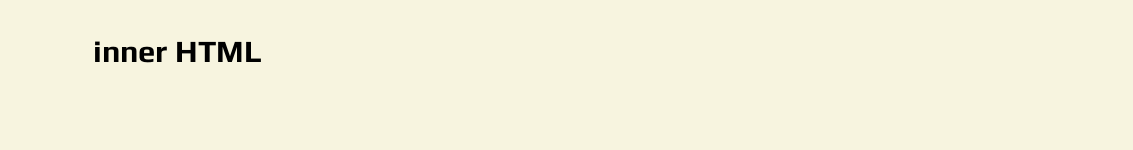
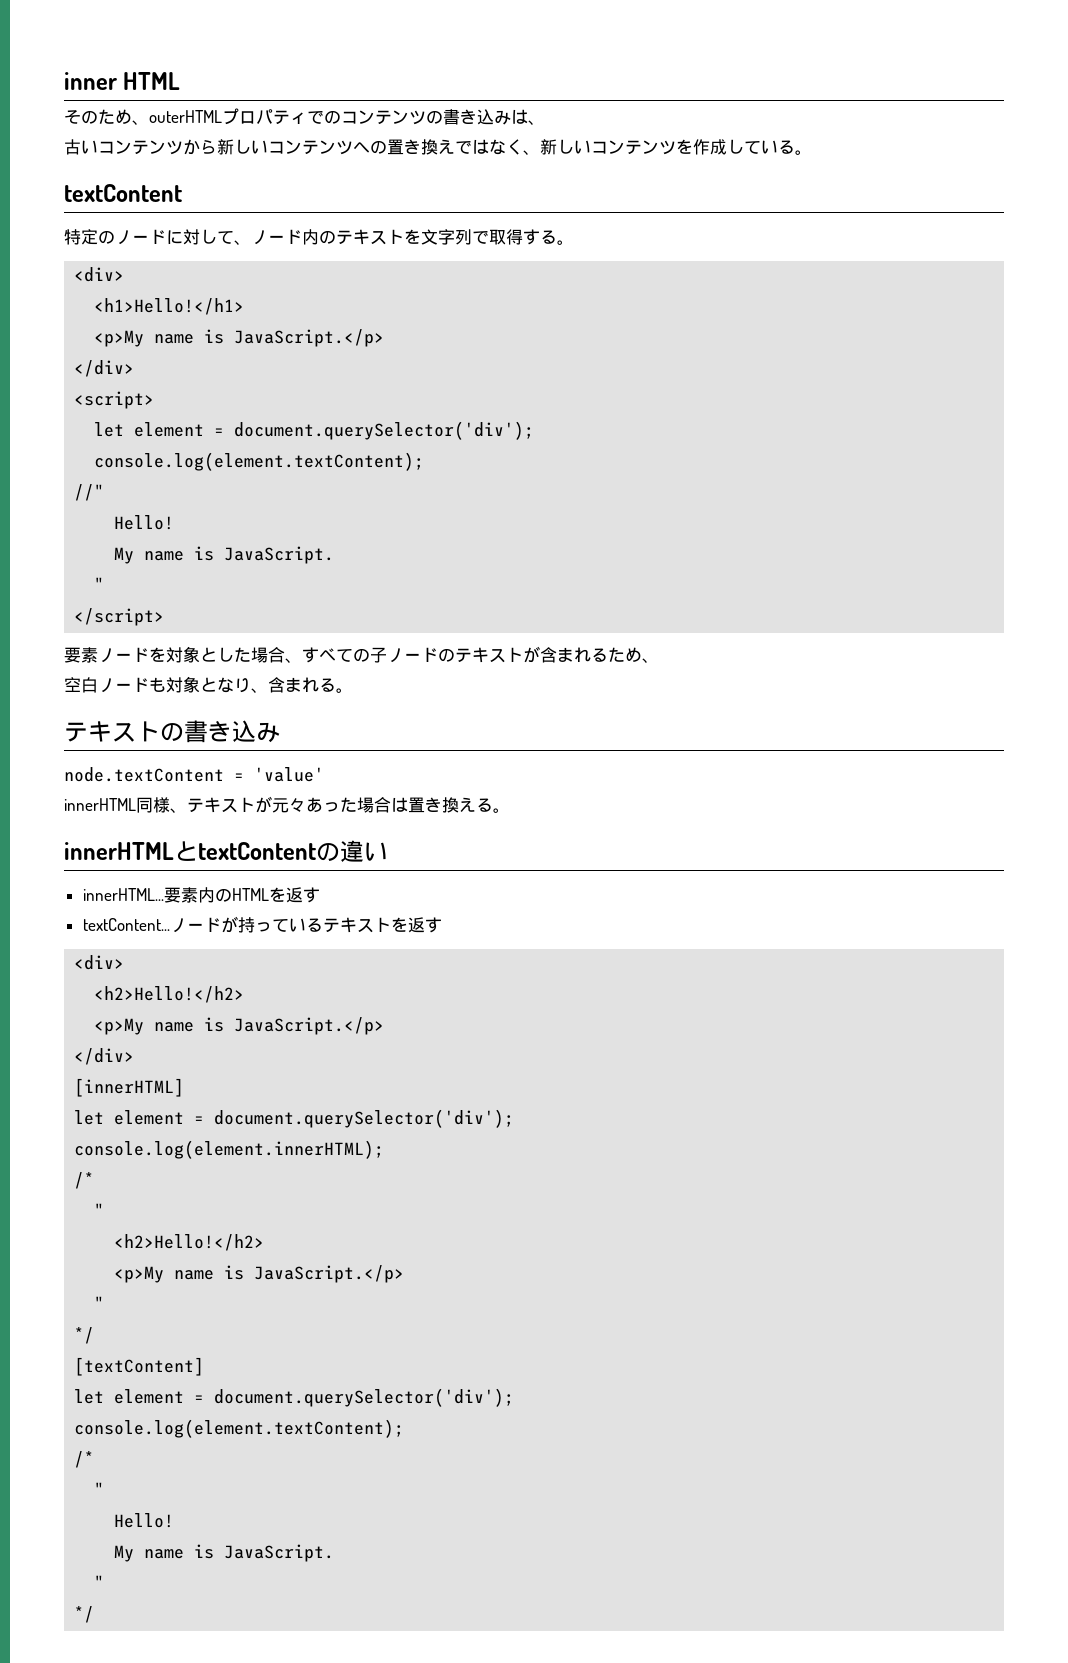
(263, 51) none -> [64,108,545,125] [64,139,812,155] [64,184,182,202] [64,229,574,245] [74,267,125,282] [94,298,245,315] [94,329,385,347] [74,360,135,377] [74,391,155,409] [94,421,535,440] [94,452,425,471] [74,484,105,501] [114,515,175,530] [114,546,335,564] [94,577,105,591] [74,608,165,626] [64,646,659,663] [64,676,353,693] [64,720,280,743] [64,767,324,782] [64,796,510,813] [64,840,388,862] [82,887,320,903] [82,916,442,933] [74,955,125,970] [94,986,245,1003] [94,1017,385,1035] [74,1048,135,1065] [74,1078,185,1097] [74,1109,515,1128] [74,1140,385,1159] [74,1172,95,1189] [94,1203,105,1217] [114,1234,265,1251] [114,1265,405,1283] [94,1296,105,1310] [74,1327,95,1344] [74,1357,205,1376] [74,1388,515,1407] [74,1419,405,1438] [74,1451,95,1468] [94,1482,105,1496] [114,1513,175,1528] [114,1544,335,1562] [94,1575,105,1589] [74,1606,95,1623] // そのため、outerHTMLプロパティでのコンテンツの書き込みは、 // 古いコンテンツから新しいコンテンツへの置き換えではなく、新しいコンテンツを作成している。 // textContent // 特定のノードに対して、ノード内のテキストを文字列で取得する。 // <div> // <h1>Hello!</h1> // <p>My name is JavaScript.</p> // </div> // <script> // let element = document.querySelector('div'); // console.log(element.textContent); // //" // Hello! // My name is JavaScript. // " // </script> // 要素ノードを対象とした場合、すべての子ノードのテキストが含まれるため、 // 空白ノードも対象となり、含まれる。 // テキストの書き込み // node.textContent = 'value' // innerHTML同様、テキストが元々あった場合は置き換える。 // innerHTMLとtextContentの違い // innerHTML...要素内のHTMLを返す // textContent...ノードが持っているテキストを返す // <div> // <h2>Hello!</h2> // <p>My name is JavaScript.</p> // </div> // [innerHTML] // let element = document.querySelector('div'); // console.log(element.innerHTML); // /* // " // <h2>Hello!</h2> // <p>My name is JavaScript.</p> // " // */ // [textContent] // let element = document.querySelector('div'); // console.log(element.textContent); // /* // " // Hello! // My name is JavaScript. // " // */

